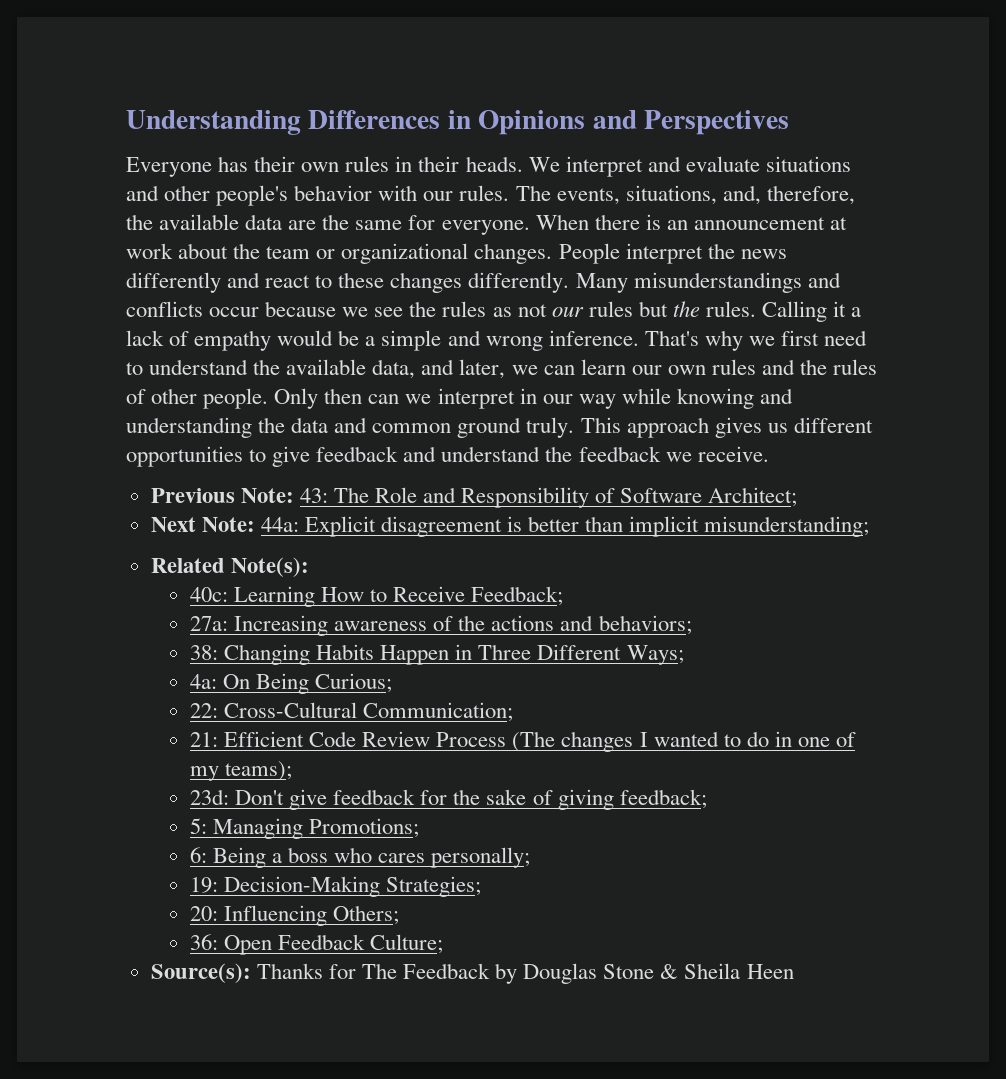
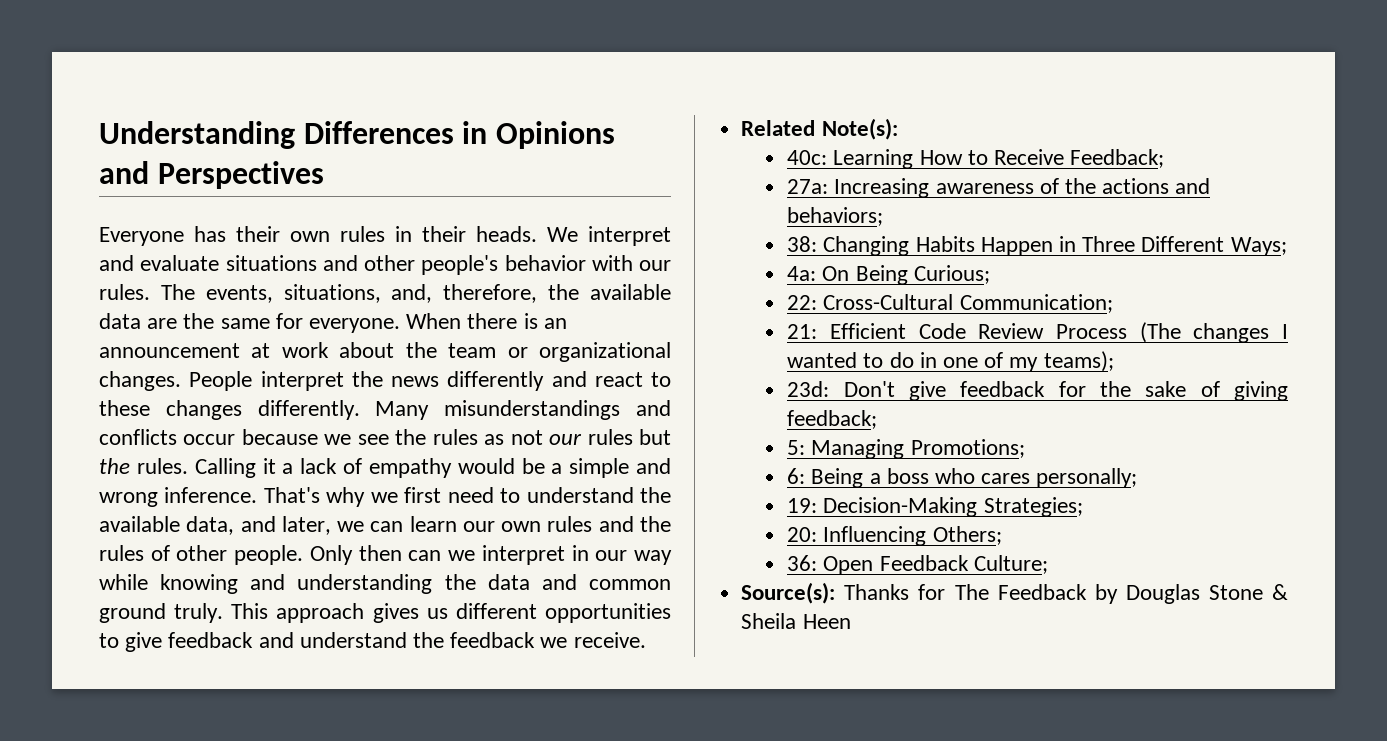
[150,487,798,508] [150,516,870,537] // Previous Note: 43: The Role and Responsibility of Software Architect; // Next Note: 44a: Explicit disagreement is better than implicit misunderstanding; -> (646, 640) none

